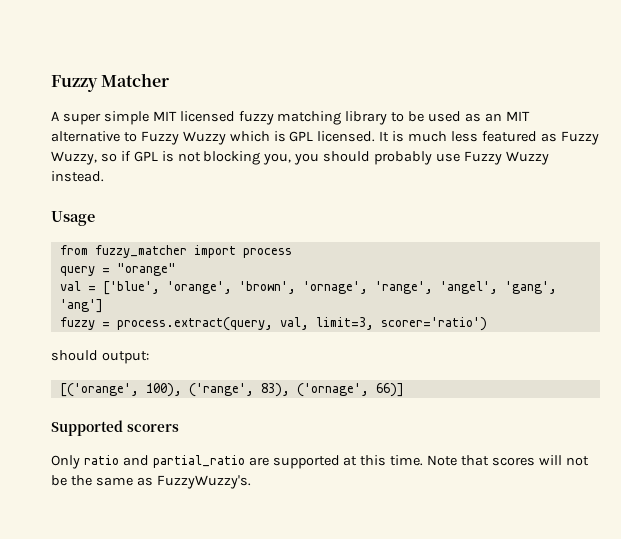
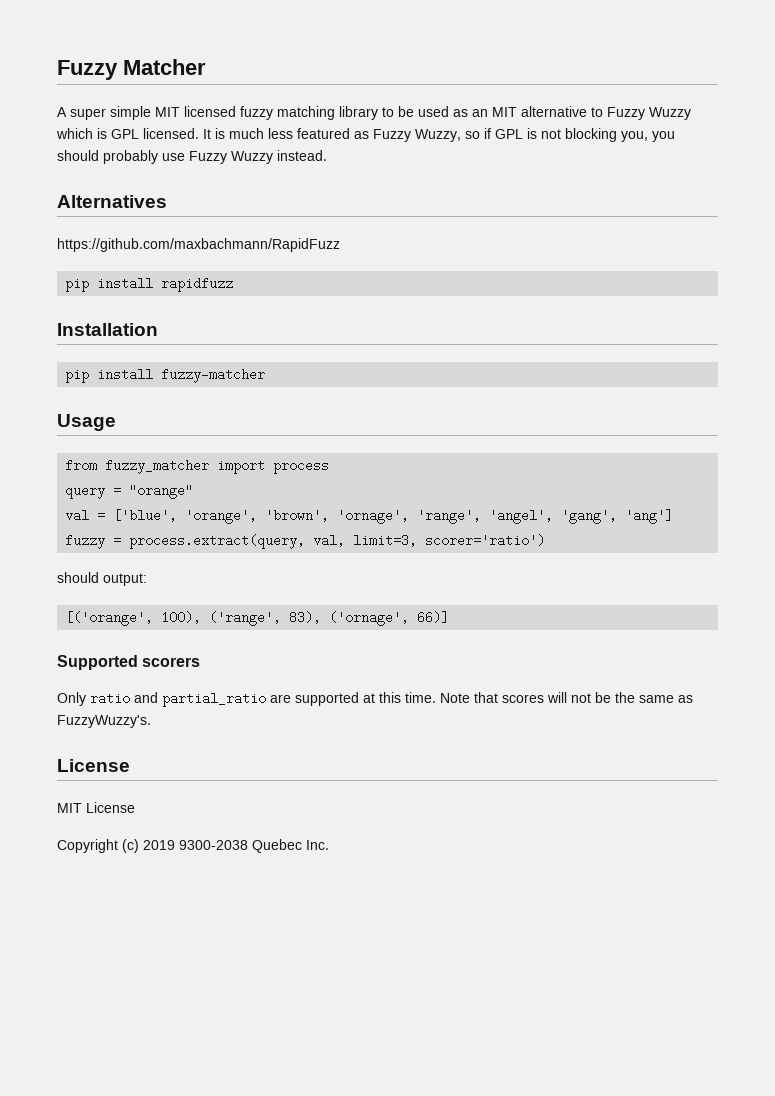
(104, 176) none -> [57,195,167,208] [57,238,340,252] [65,277,234,292] [57,323,158,336] [65,368,266,383] // Alternatives // https://github.com/maxbachmann/RapidFuzz // pip install rapidfuzz // Installation // pip install fuzzy-matcher
(251, 482) none -> [57,759,130,772] [57,802,135,813] [57,839,329,853] // License // MIT License // Copyright (c) 2019 9300-2038 Quebec Inc.

